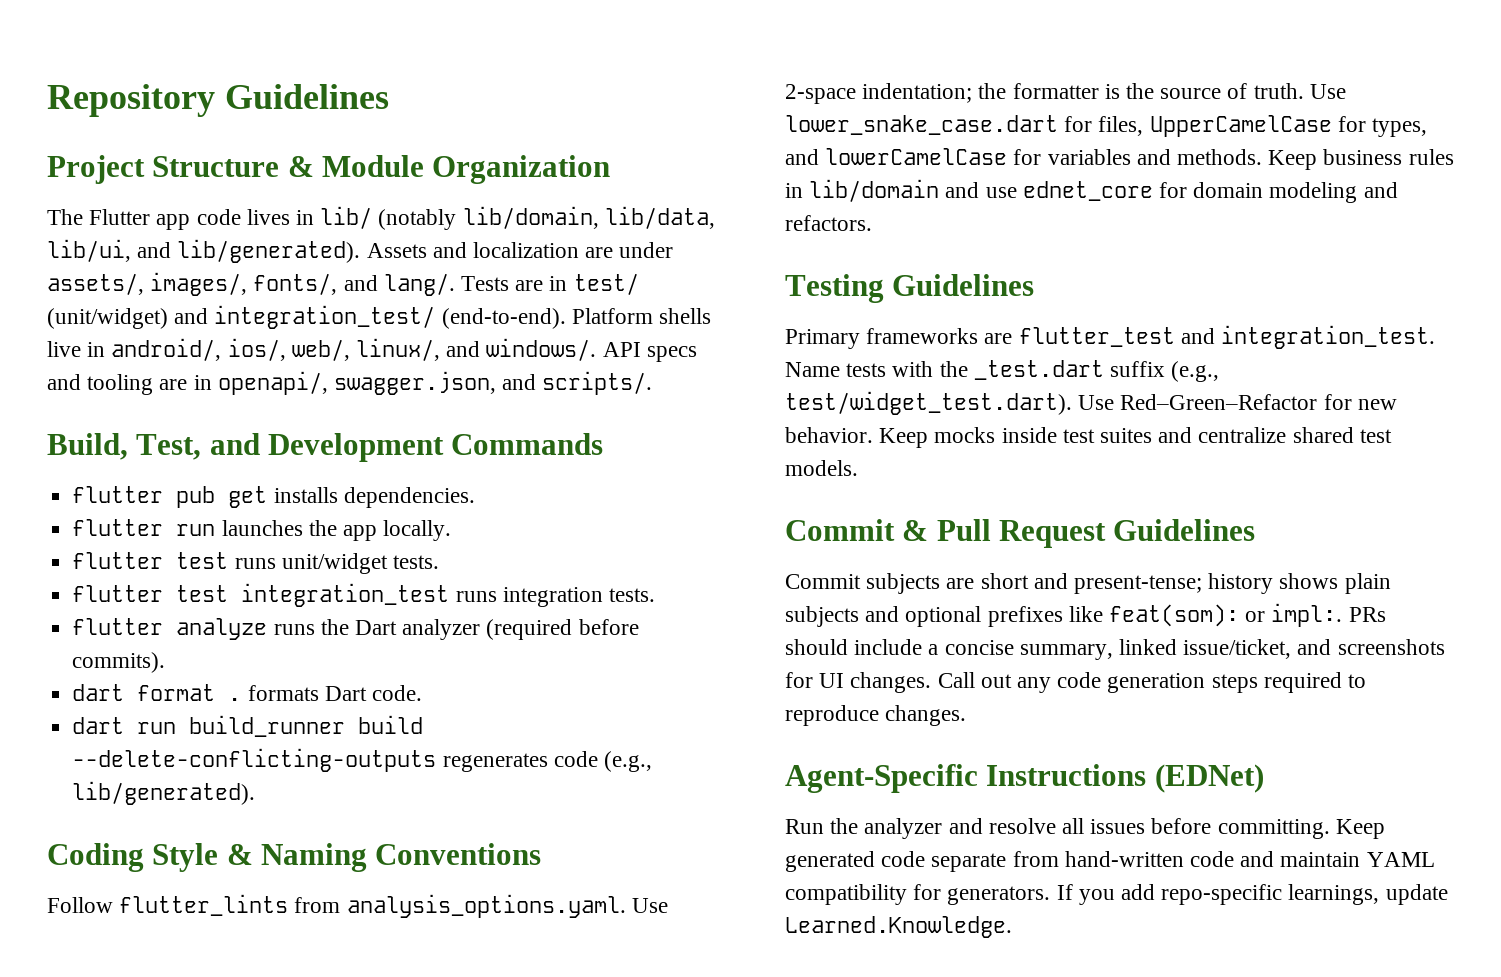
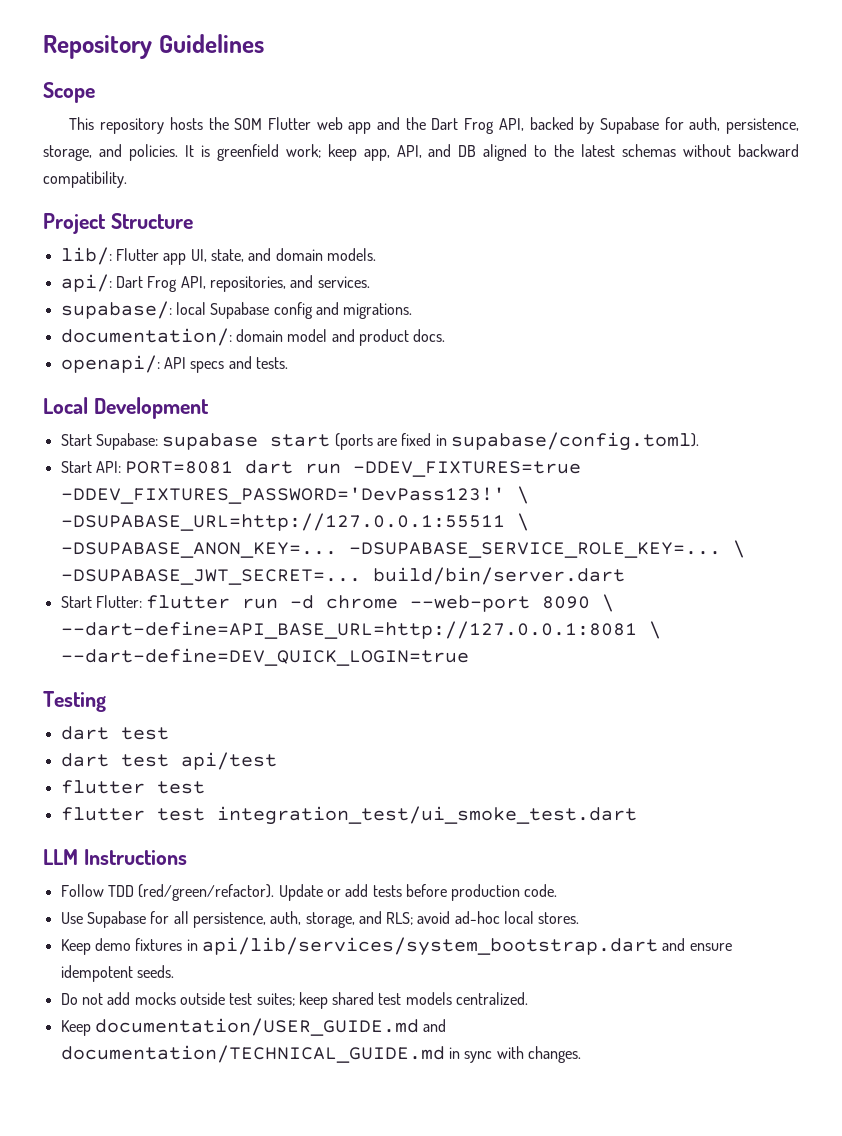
[47,155,611,184] [47,206,715,230] [47,239,674,263] [47,272,639,296] [47,305,712,329] [47,338,697,362] [47,371,653,395] [47,433,604,462] [72,486,475,508] [72,519,452,541] [72,552,439,574] [72,583,655,607] [72,618,639,640] [72,652,166,673] [72,684,422,701] [72,715,424,737] [72,748,652,772] [72,781,256,805] [47,843,542,872] [47,894,668,918] [785,83,1346,104] [785,115,1428,137] [785,148,1454,170] [785,179,1398,203] [785,215,872,231] [785,274,1035,303] [785,325,1436,349] [785,360,1220,382] [785,391,1397,415] [785,427,1392,448] [785,460,858,476] [785,519,1256,548] [785,573,1391,594] [785,603,1386,627] [785,639,1445,660] [785,672,1367,693] [785,705,967,726] [785,764,1264,793] [785,818,1385,839] [785,851,1435,872] [785,884,1448,905] [785,916,1012,938] Project Structure & Module Organization // The Flutter app code lives in lib/ (notably lib/domain, lib/data, lib/ui, and lib/generated). Assets and localization are under assets/, images/, fonts/, and lang/. Tests are in test/ (unit/widget) and integration_test/ (end-to-end). Platform shells live in android/, ios/, web/, linux/, and windows/. API specs and tooling are in openapi/, swagger.json, and scripts/. // Build, Test, and Development Commands // flutter pub get installs dependencies. // flutter run launches the app locally. // flutter test runs unit/widget tests. // flutter test integration_test runs integration tests. // flutter analyze runs the Dart analyzer (required before commits). // dart format . formats Dart code. // dart run build_runner build --delete-conflicting-outputs regenerates code (e.g., lib/generated). // Coding Style & Naming Conventions // Follow flutter_lints from analysis_options.yaml. Use 2-space indentation; the formatter is the source of truth. Use lower_snake_case.dart for files, UpperCamelCase for types, and lowerCamelCase for variables and methods. Keep business rules in lib/domain and use ednet_core for domain modeling and refactors. // Testing Guidelines // Primary frameworks are flutter_test and integration_test. Name tests with the _test.dart suffix (e.g., test/widget_test.dart). Use Red–Green–Refactor for new behavior. Keep mocks inside test suites and centralize shared test models. // Commit & Pull Request Guidelines // Commit subjects are short and present-tense; history shows plain subjects and optional prefixes like feat(som): or impl:. PRs should include a concise summary, linked issue/ticket, and screenshots for UI changes. Call out any code generation steps required to reproduce changes. // Agent-Specific Instructions (EDNet) // Run the analyzer and resolve all issues before committing. Keep generated code separate from hand-written code and maintain YAML compatibility for generators. If you add repo-specific learnings, update Learned.Knowledge. -> [43,82,95,103] [69,117,800,134] [43,144,800,161] [43,171,127,188] [43,213,193,234] [60,247,376,265] [60,274,370,292] [60,301,413,319] [60,328,446,346] [60,355,288,373] [43,397,209,419] [60,432,699,451] [60,460,582,477] [60,486,529,504] [60,513,529,531] [60,540,745,558] [60,567,625,585] [60,594,615,612] [60,621,661,639] [60,648,469,666] [43,691,106,712] [60,726,169,740] [60,752,277,770] [60,780,205,794] [60,806,637,825] [43,849,187,865] [60,884,558,901] [60,911,580,928] [60,937,732,956] [60,965,174,982] [60,992,529,1009] [60,1018,447,1036] [60,1045,581,1063] Scope // This repository hosts the SOM Flutter web app and the Dart Frog API, backed by Supabase for auth, persistence, storage, and policies. It is greenfield work; keep app, API, and DB aligned to the latest schemas without backward compatibility. // Project Structure // lib/: Flutter app UI, state, and domain models. // api/: Dart Frog API, repositories, and services. // supabase/: local Supabase config and migrations. // documentation/: domain model and product docs. // openapi/: API specs and tests. // Local Development // Start Supabase: supabase start (ports are fixed in supabase/config.toml). // Start API: PORT=8081 dart run -DDEV_FIXTURES=true -DDEV_FIXTURES_PASSWORD='DevPass123!' \ -DSUPABASE_URL=http://127.0.0.1:55511 \ -DSUPABASE_ANON_KEY=... -DSUPABASE_SERVICE_ROLE_KEY=... \ -DSUPABASE_JWT_SECRET=... build/bin/server.dart // Start Flutter: flutter run -d chrome --web-port 8090 \ --dart-define=API_BASE_URL=http://127.0.0.1:8081 \ --dart-define=DEV_QUICK_LOGIN=true // Testing // dart test // dart test api/test // flutter test // flutter test integration_test/ui_smoke_test.dart // LLM Instructions // Follow TDD (red/green/refactor). Update or add tests before production code. // Use Supabase for all persistence, auth, storage, and RLS; avoid ad-hoc local stores. // Keep demo fixtures in api/lib/services/system_bootstrap.dart and ensure idempotent seeds. // Do not add mocks outside test suites; keep shared test models centralized. // Keep documentation/USER_GUIDE.md and documentation/TECHNICAL_GUIDE.md in sync with changes.

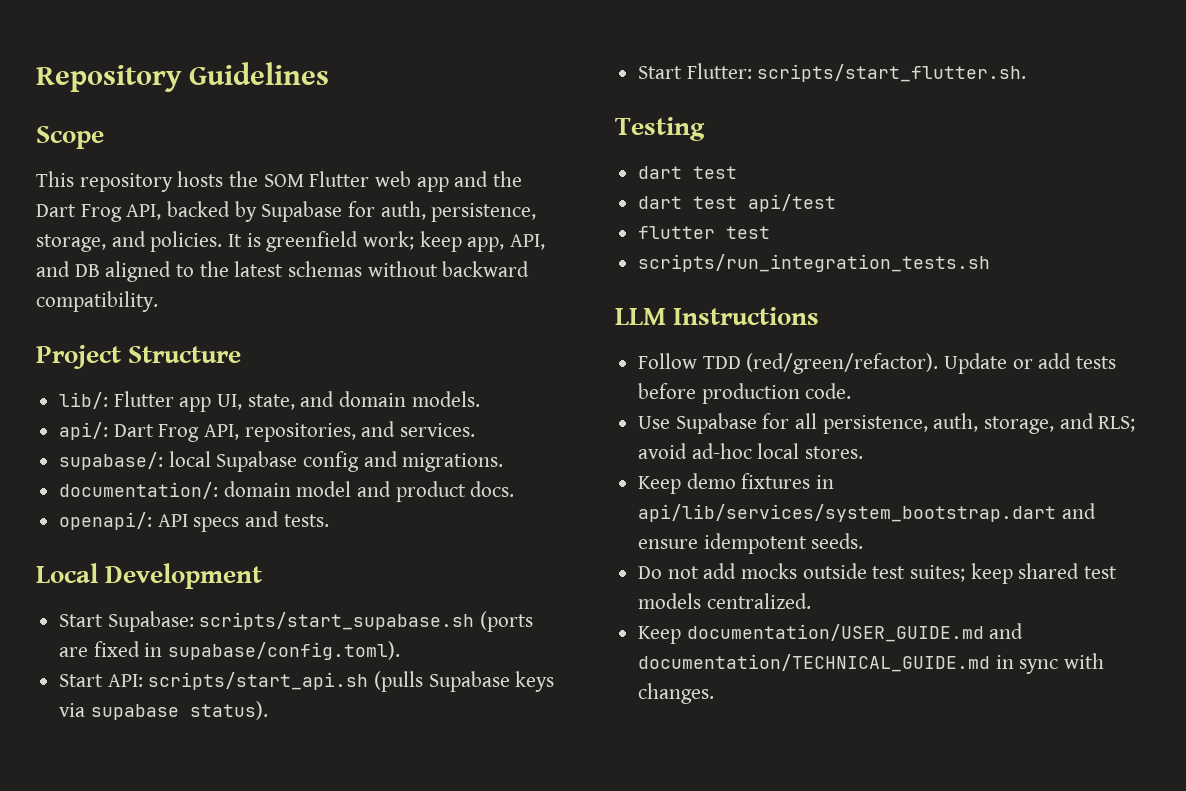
[162,433,331,450] supabase start -> [199,612,475,630] scripts/start_supabase.sh
[125,460,582,477] [60,486,529,504] [60,513,529,531] [60,540,745,558] [60,567,625,585] [60,594,615,612] [60,621,661,639] [60,648,469,666] PORT=8081 dart run -DDEV_FIXTURES=true -DDEV_FIXTURES_PASSWORD='DevPass123!' \ -DSUPABASE_URL=http://127.0.0.1:55511 \ -DSUPABASE_ANON_KEY=... -DSUPABASE_SERVICE_ROLE_KEY=... \ -DSUPABASE_JWT_SECRET=... build/bin/server.dart // Start Flutter: flutter run -d chrome --web-port 8090 \ --dart-define=API_BASE_URL=http://127.0.0.1:8081 \ --dart-define=DEV_QUICK_LOGIN=true -> [148,671,555,692] [59,701,268,720] [638,63,1027,82] scripts/start_api.sh (pulls Supabase keys via supabase status). // Start Flutter: scripts/start_flutter.sh.
[60,806,637,825] flutter test integration_test/ui_smoke_test.dart -> [638,254,991,272] scripts/run_integration_tests.sh

